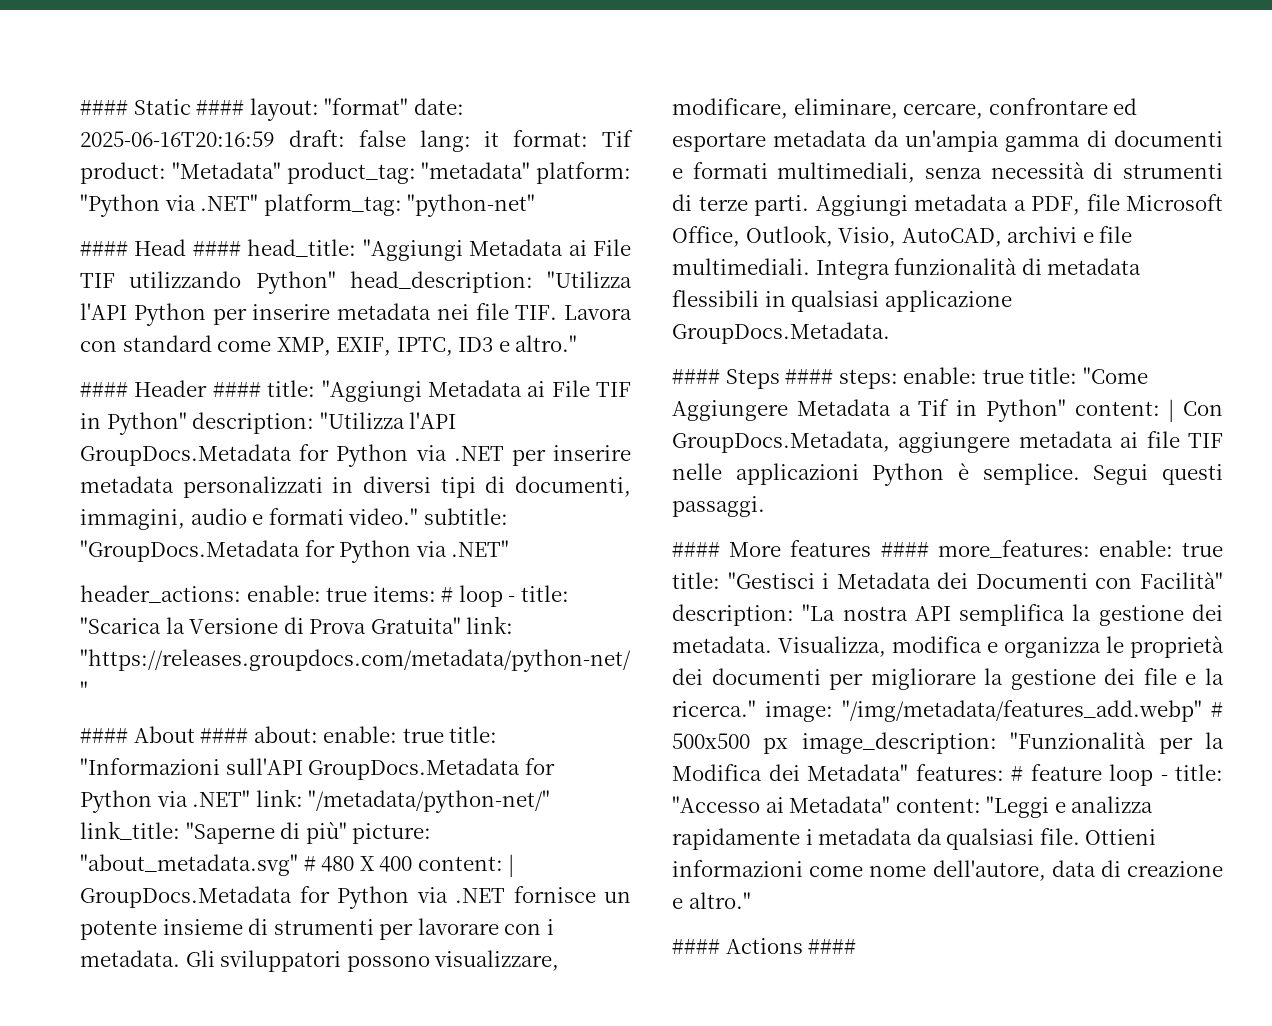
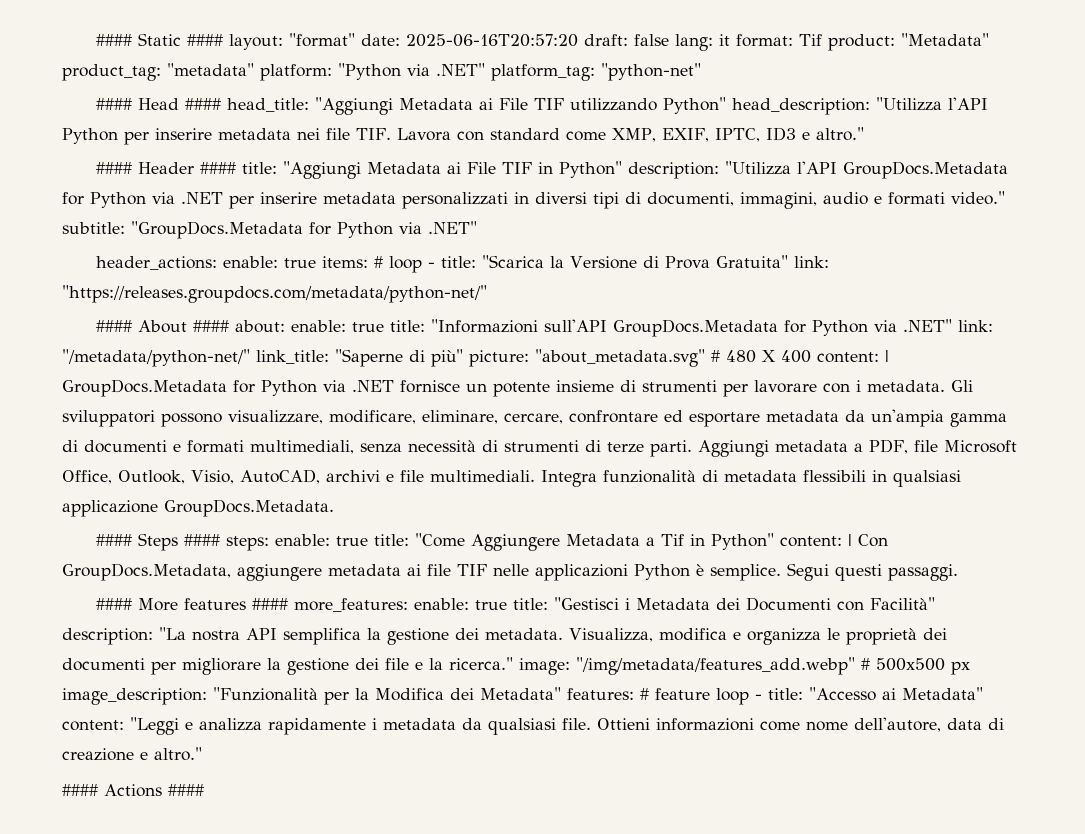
[80,131,275,147] 2025-06-16T20:16:59 -> [405,34,578,47] 2025-06-16T20:57:20

